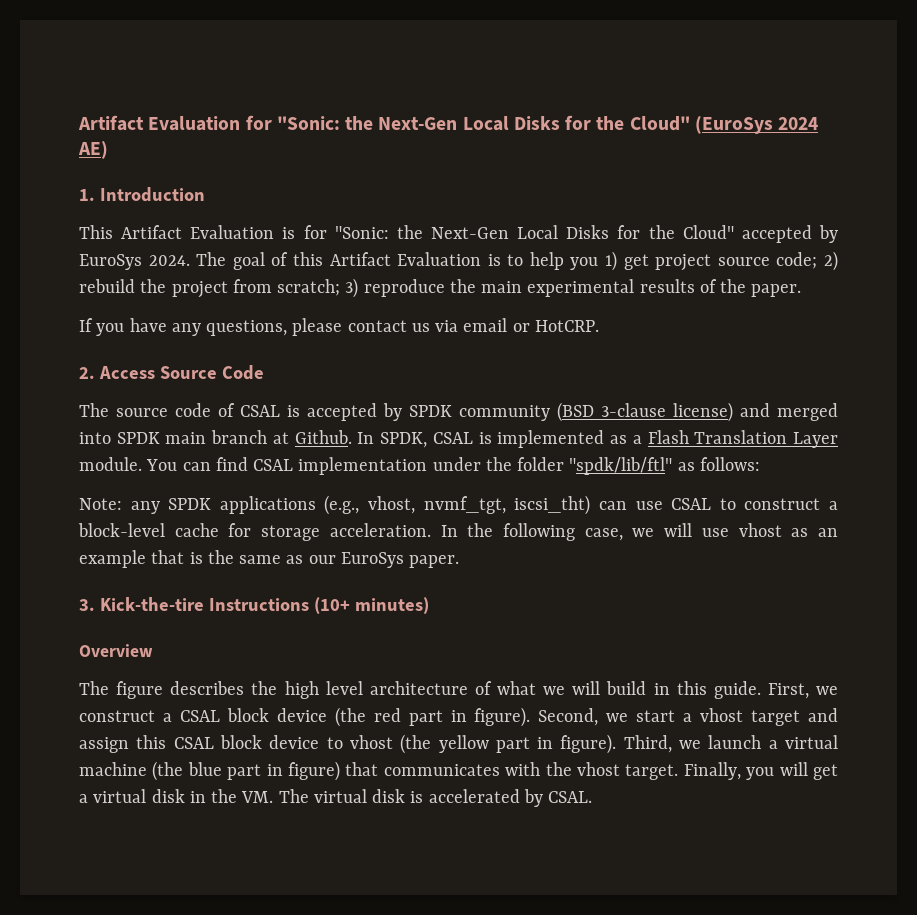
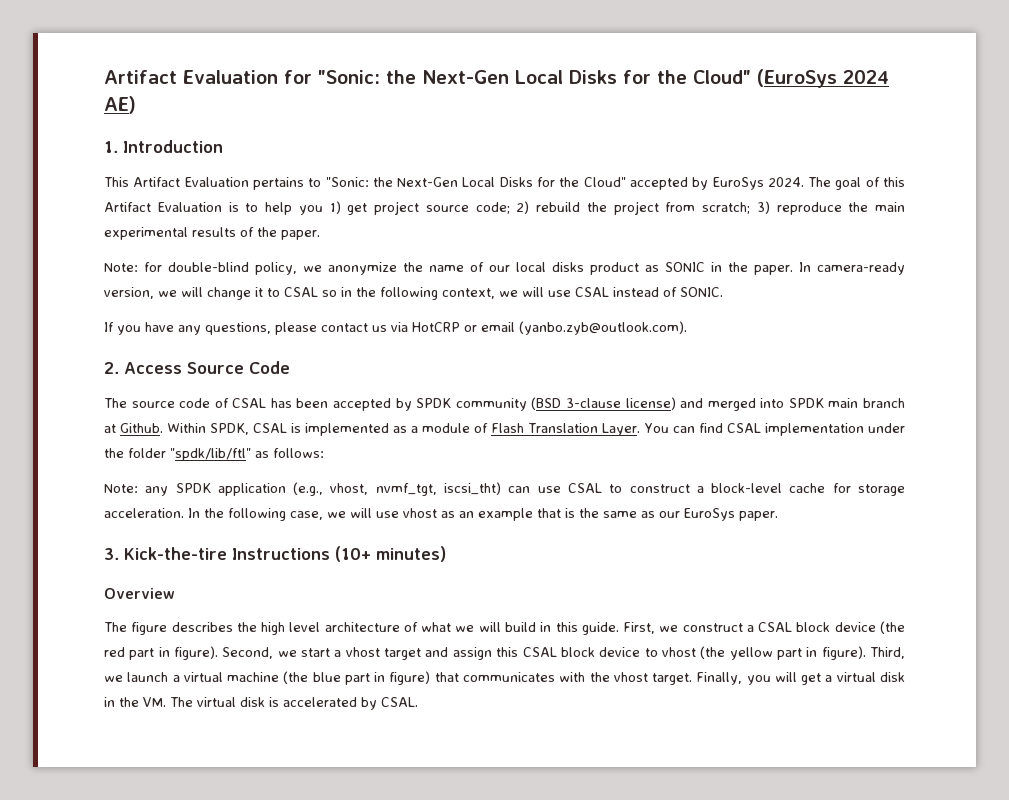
[282,225,327,239] is for -> [252,177,322,190] pertains to
(802, 290) none -> [104,262,905,275] [104,287,723,300] // Note: for double-blind policy, we anonymize the name of our local disks product as SONIC in the paper. In camera-ready version, we will change it to CSAL so in the following context, we will use CSAL instead of SONIC.
[463,318,599,332] email or HotCRP. -> [412,321,687,335] HotCRP or email (yanbo.zyb@outlook.com).
[287,405,300,417] is -> [270,398,329,408] has been
[357,432,375,444] In -> [167,423,207,433] Within
[647,430,839,448] [79,457,142,471] Flash Translation Layer module. -> [422,423,641,436] module of Flash Translation Layer.
[219,496,316,514] applications -> [217,483,286,496] application

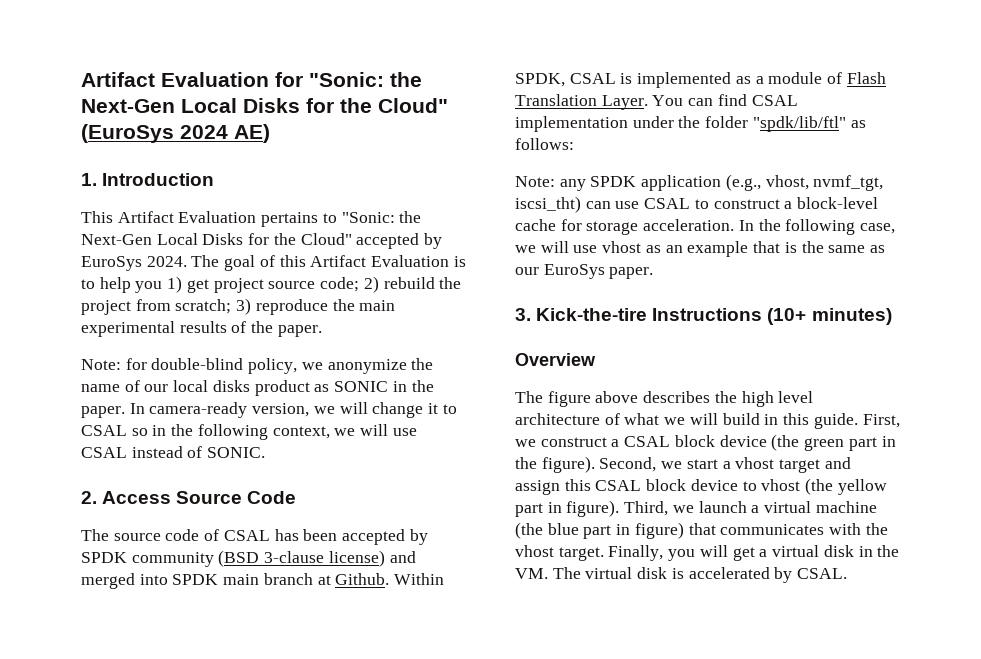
[104,321,687,335] // If you have any questions, please contact us via HotCRP or email (yanbo.zyb@outlook.com). -> (266, 452) none
(168, 628) none -> [595,391,639,403] above
[104,647,170,660] red part in -> [804,436,896,451] [515,457,537,469] green part in the

